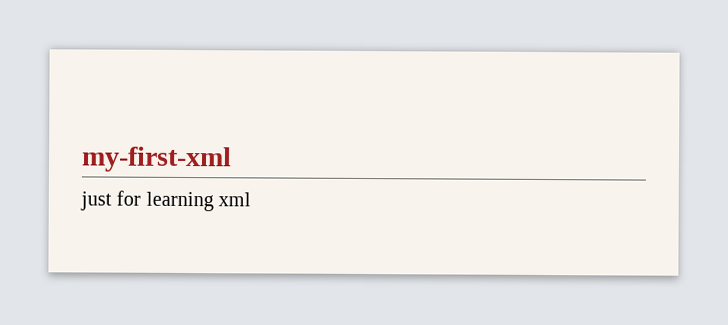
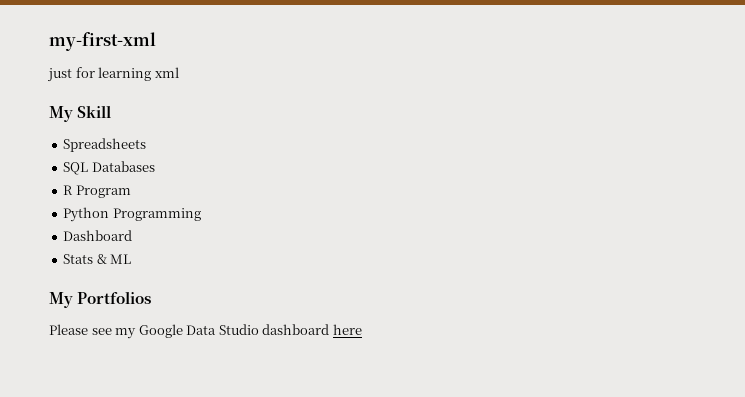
(252, 199) none -> [49,105,112,122] [63,138,147,152] [63,161,155,175] [63,185,131,198] [63,207,201,222] [63,230,133,241] [63,254,132,264] [49,291,152,308] [49,324,362,339] // My Skill // Spreadsheets // SQL Databases // R Program // Python Programming // Dashboard // Stats & ML // My Portfolios // Please see my Google Data Studio dashboard here

